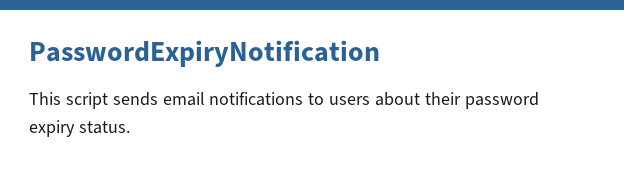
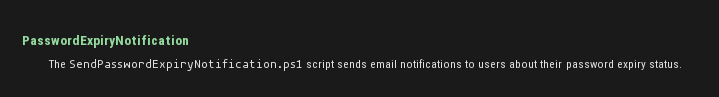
[29,92,61,105] This -> [47,59,303,71] The SendPasswordExpiryNotification.ps1

